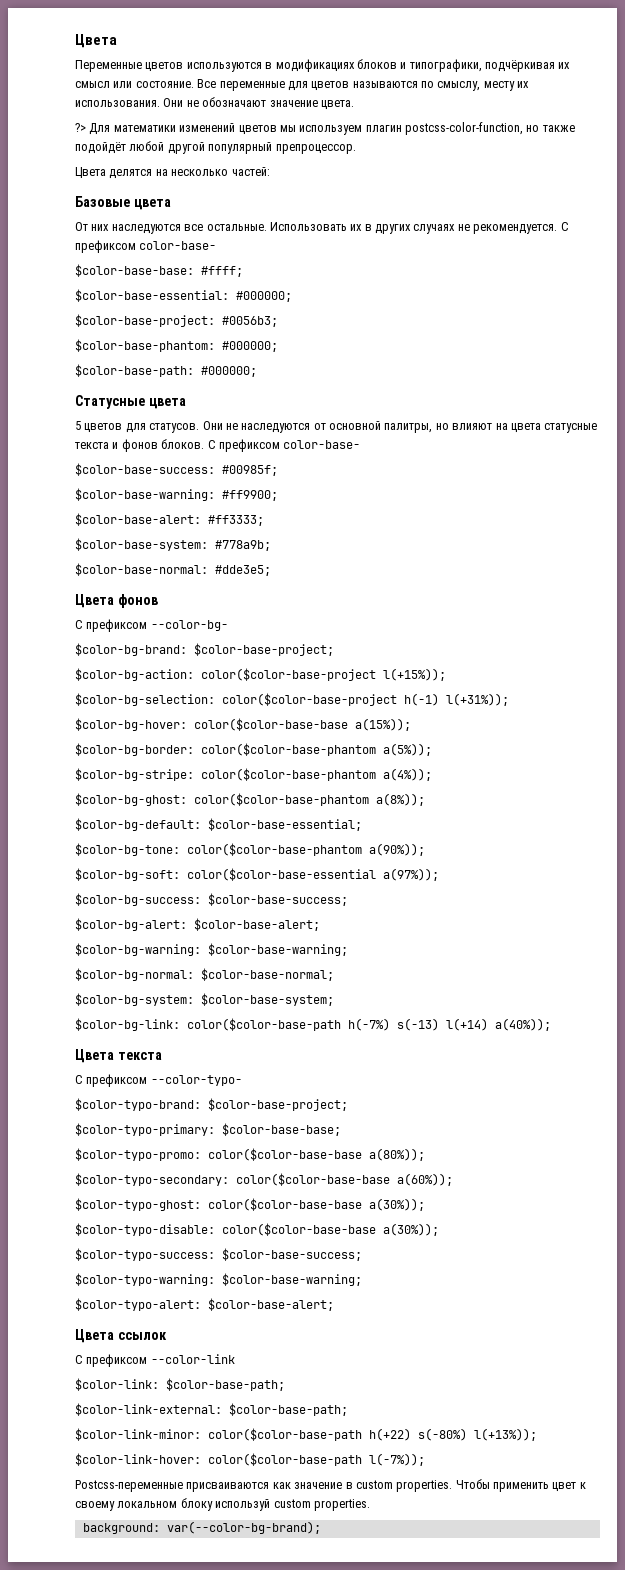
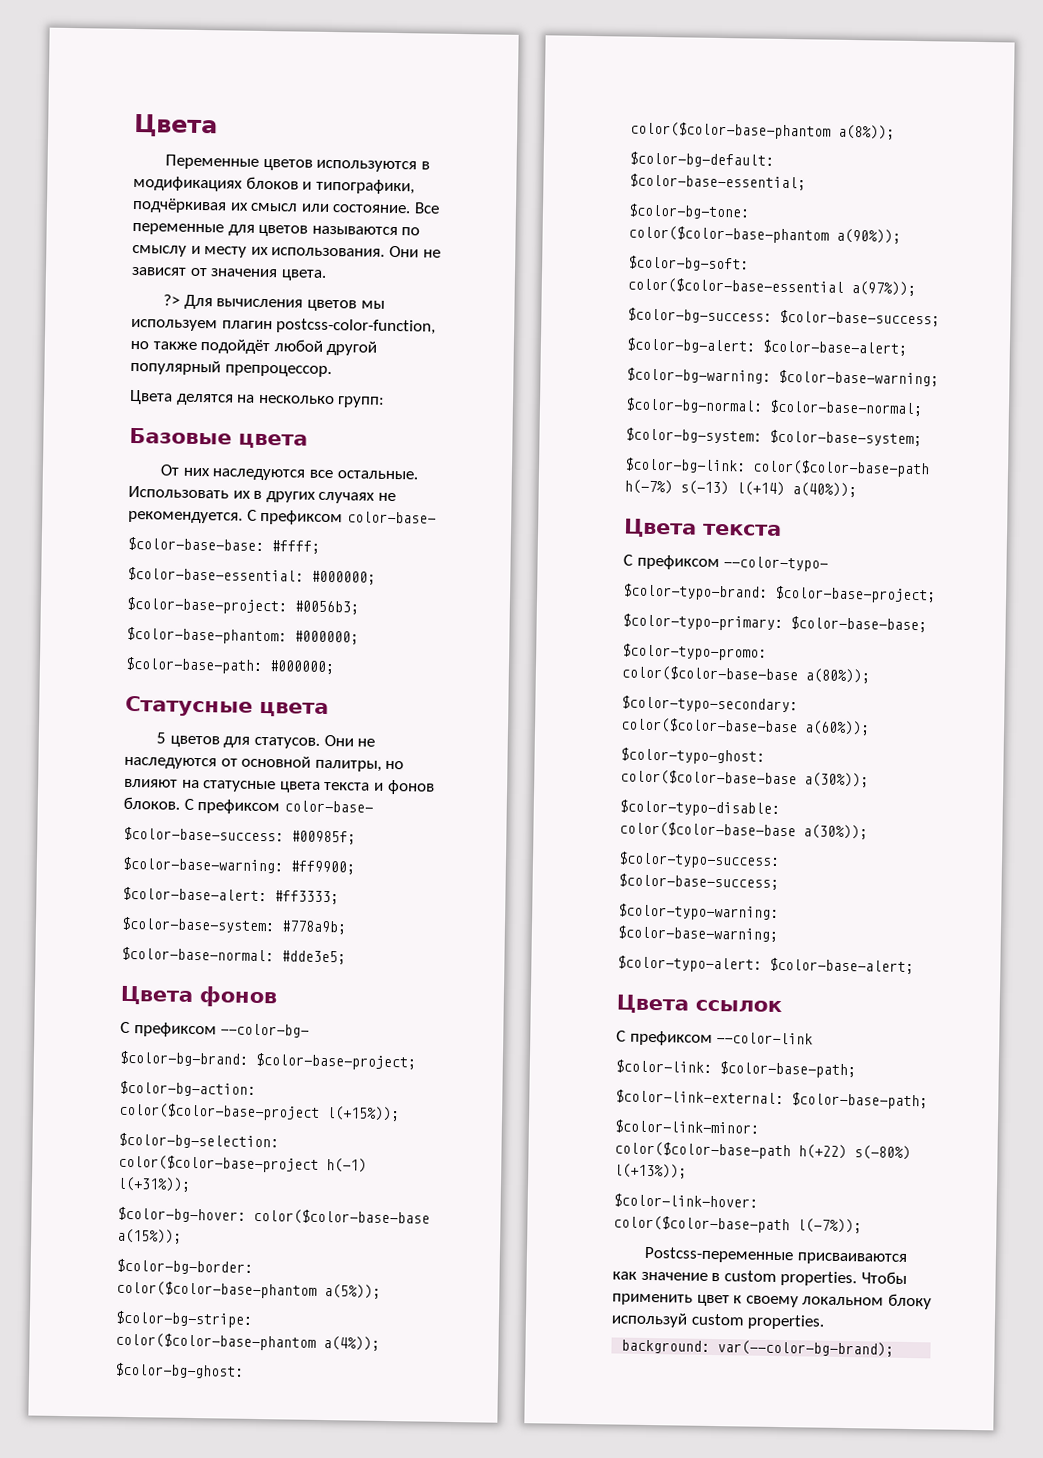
[437,81,481,91] смыслу, -> [132,244,201,257] смыслу и
[202,97,318,107] обозначают значение -> [131,266,279,278] зависят от значения
[113,123,236,132] математики изменений -> [216,298,304,308] вычисления
[231,167,270,176] частей: -> [337,396,386,408] групп:
[510,423,598,433] цвета статусные -> [203,780,321,793] статусные цвета

